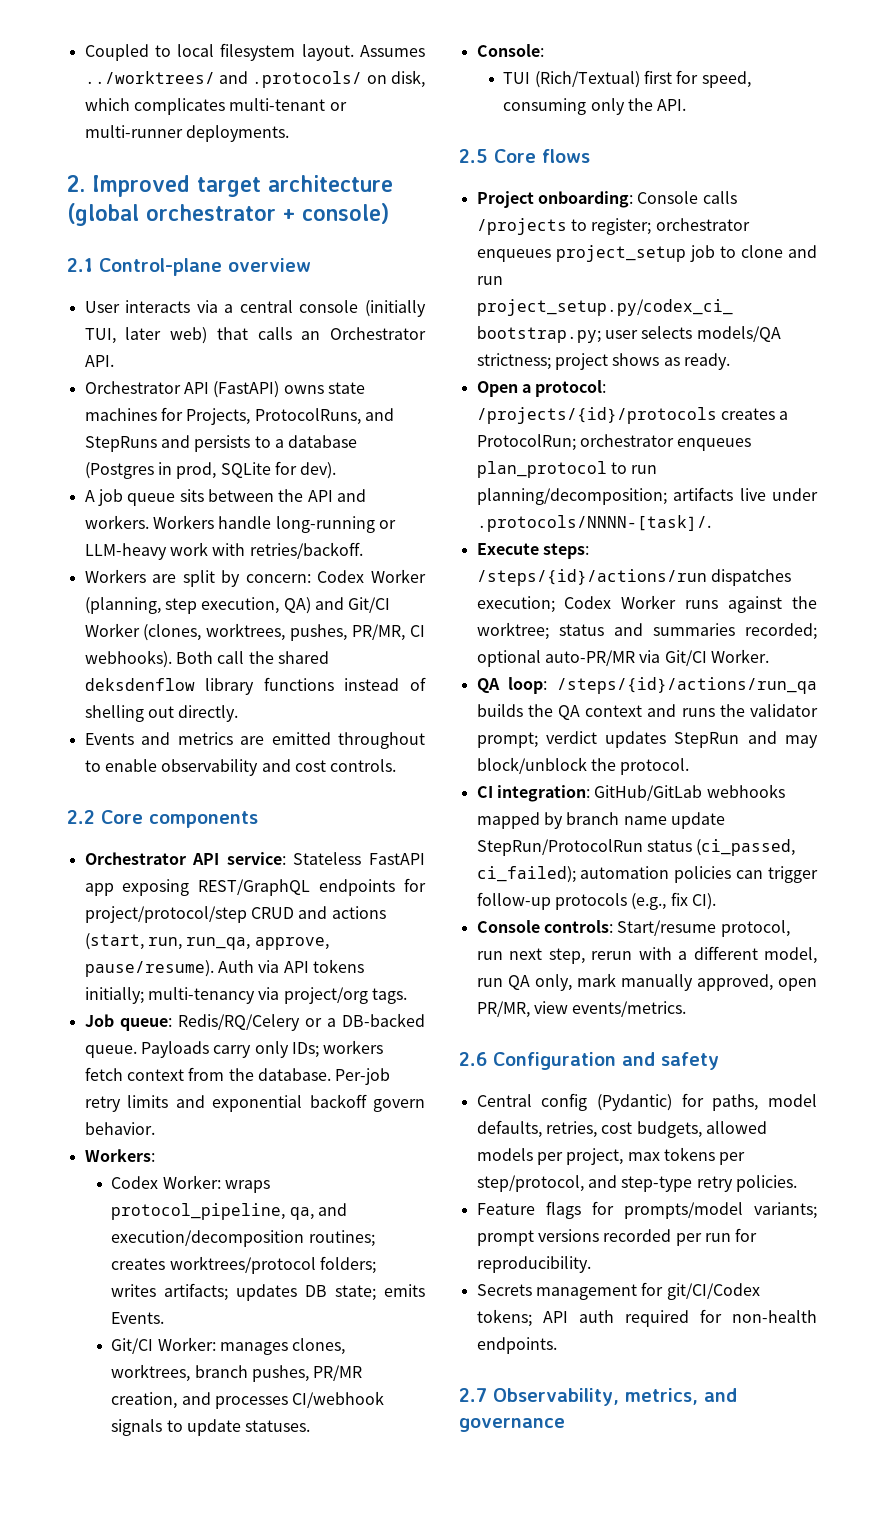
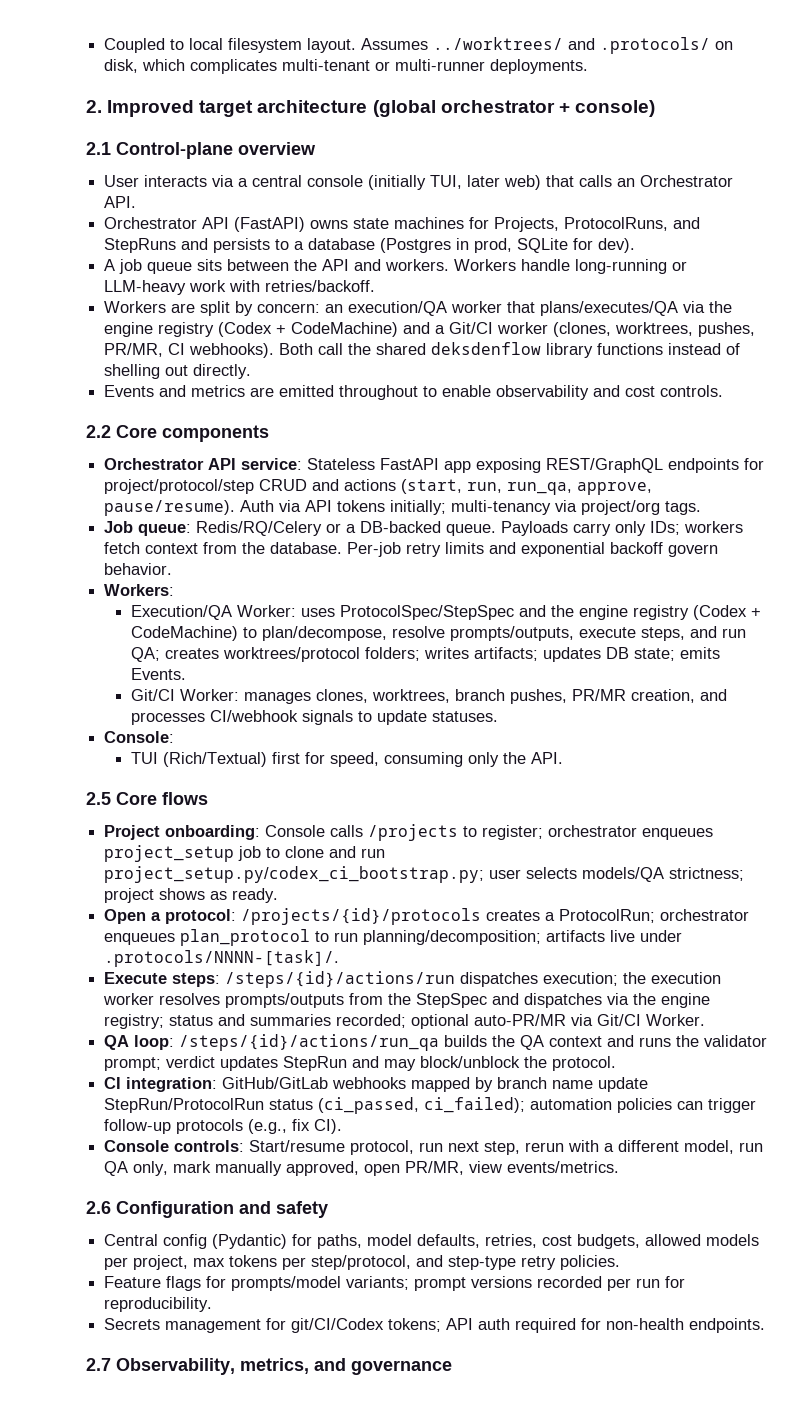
[317,569,426,583] [84,597,391,614] [84,623,140,637] Codex Worker (planning, step execution, QA) and Git/CI Worker -> [325,301,733,316] [104,322,549,337] an execution/QA worker that plans/executes/QA via the engine registry (Codex + CodeMachine) and a Git/CI worker
[111,1175,270,1193] [111,1203,347,1220] [111,1230,375,1247] Codex Worker: wraps protocol_pipeline, qa, and execution/decomposition routines; -> [130,605,761,620] [130,626,746,641] [130,647,160,662] Execution/QA Worker: uses ProtocolSpec/StepSpec and the engine registry (Codex + CodeMachine) to plan/decompose, resolve prompts/outputs, execute steps, and run QA;
[564,595,817,613] [476,622,549,640] Codex Worker runs against the worktree; -> [623,972,722,984] [103,993,711,1008] [104,1014,165,1029] the execution worker resolves prompts/outputs from the StepSpec and dispatches via the engine registry;

